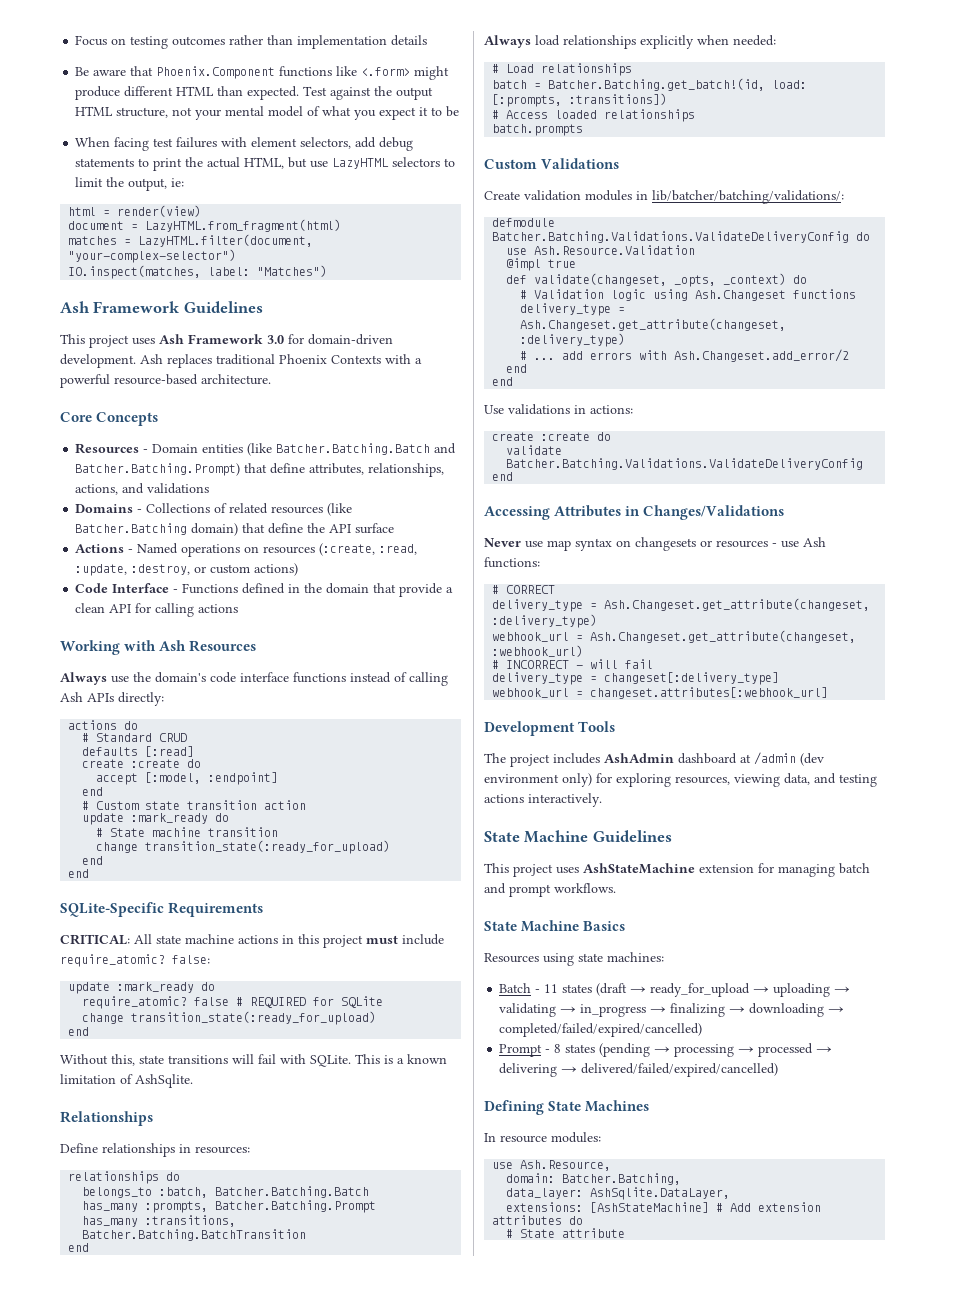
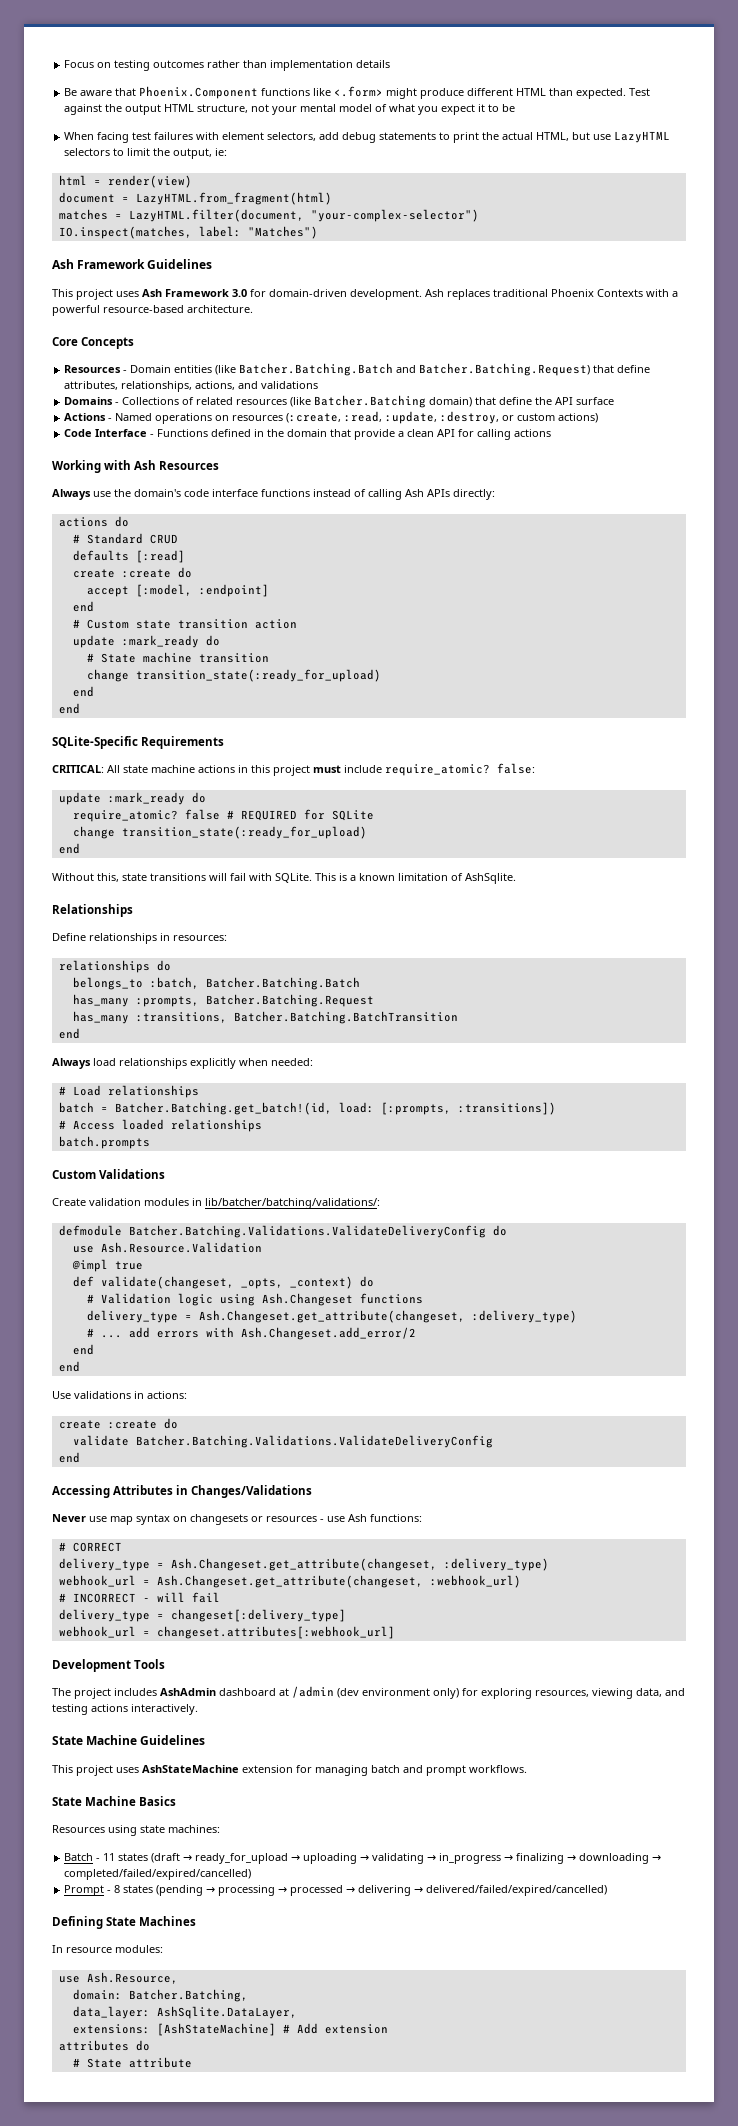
[75,463,241,476] Batcher.Batching.Prompt) -> [419,363,591,376] Batcher.Batching.Request)
[215,1200,377,1213] Batcher.Batching.Prompt -> [205,994,374,1007] Batcher.Batching.Request

